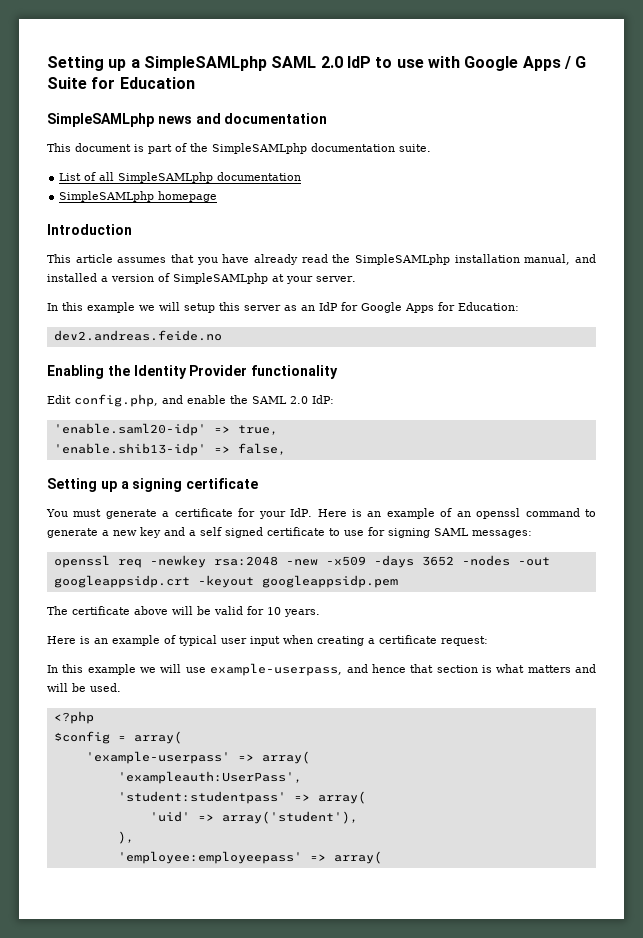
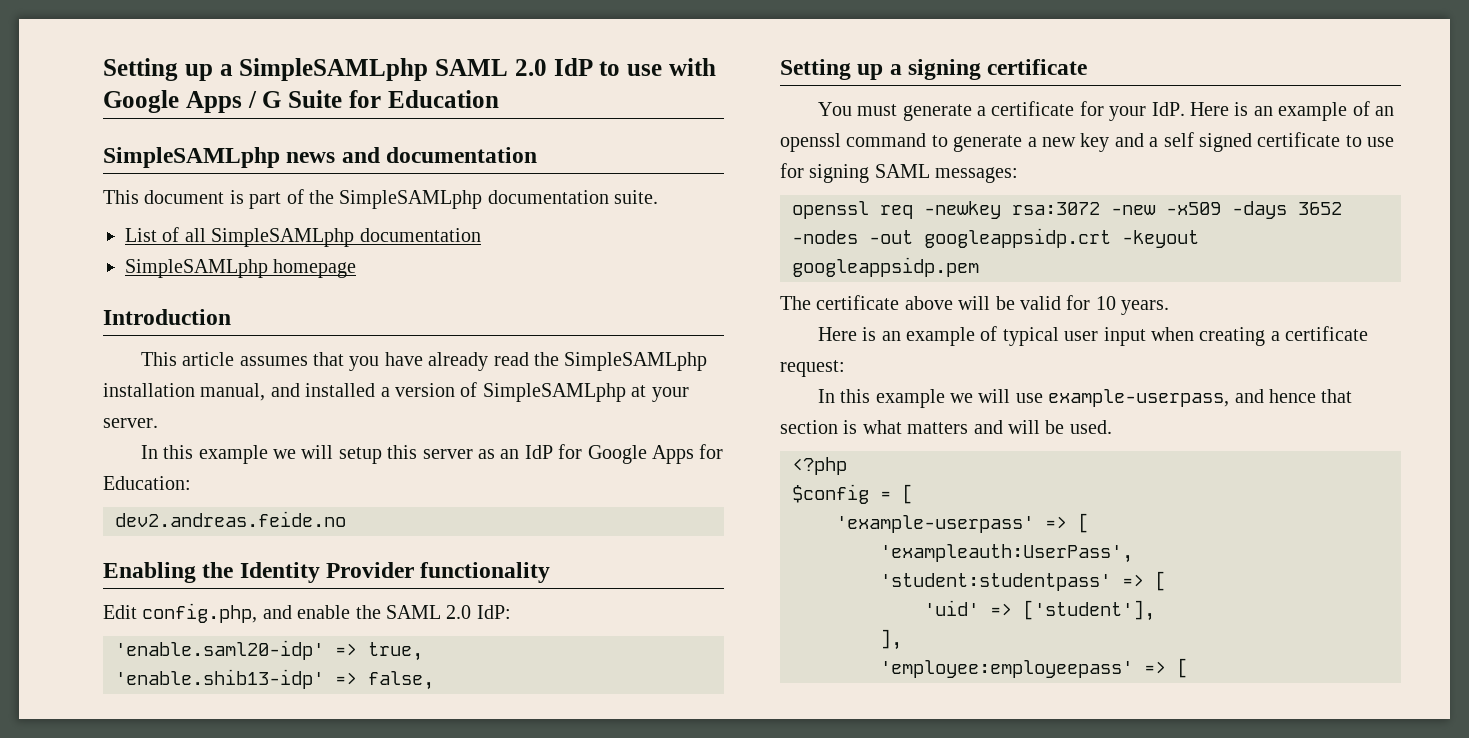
[213,556,278,566] rsa:2048 -> [1012,202,1100,215] rsa:3072
[133,731,182,744] array( -> [902,484,913,504] [
[261,751,310,764] array( -> [1078,513,1089,533] [
[317,791,366,804] array( -> [1155,571,1166,591] [
[221,811,358,824] [117,831,134,844] array('student'), // ), -> [1023,600,1155,621] [880,629,902,650] ['student'], // ],
[333,851,382,864] array( -> [1177,658,1188,678] [

